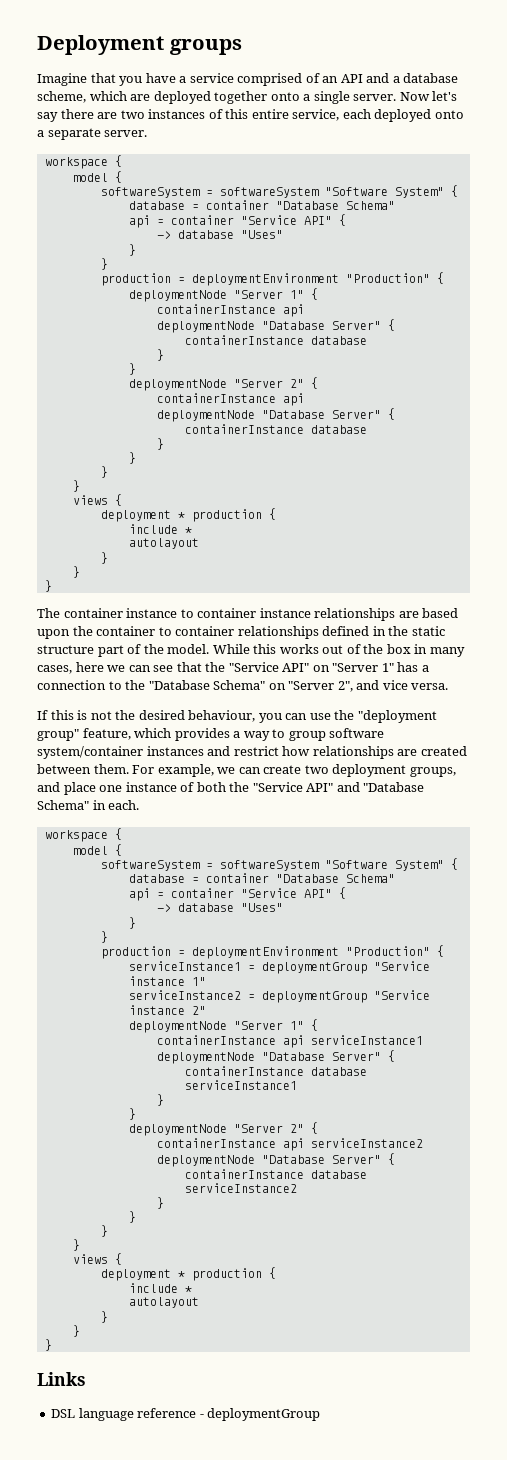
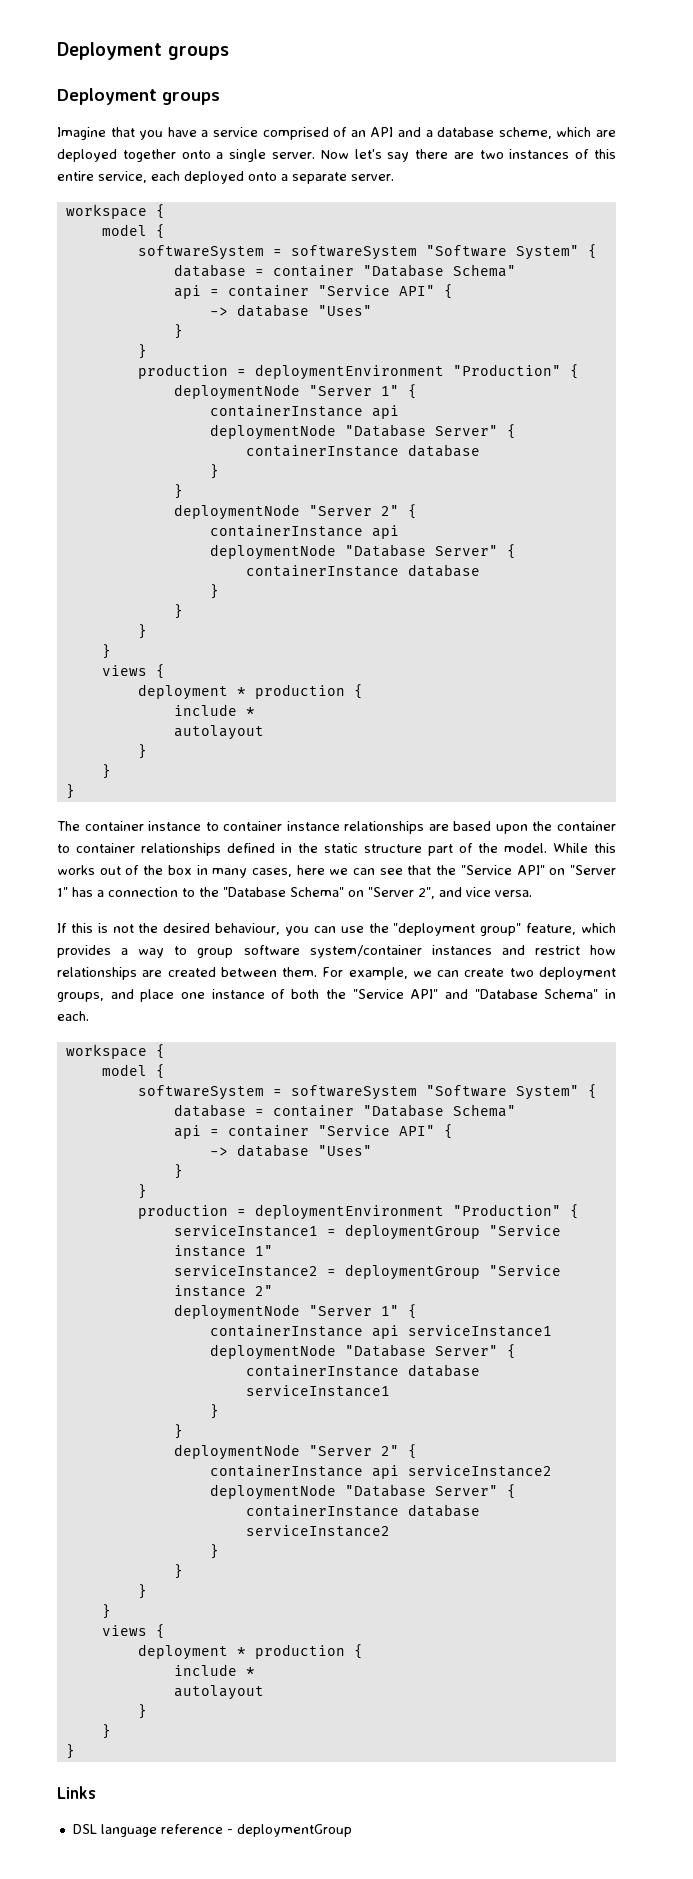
[37,35,242,55] Deployment groups -> [57,42,229,60] [57,88,220,105] Deployment groups // Deployment groups

